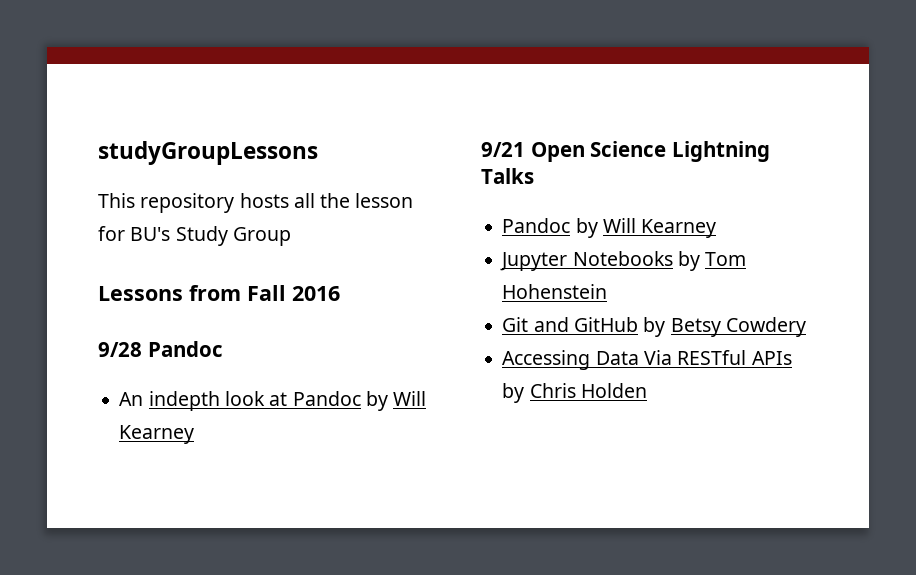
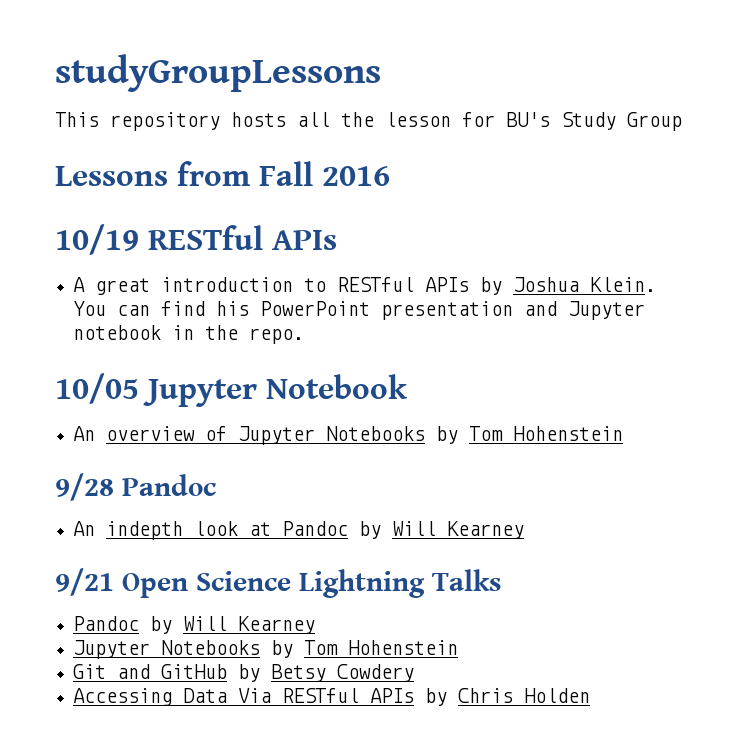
(340, 293) none -> [55,224,337,255] [73,277,657,295] [73,301,646,320] [73,325,305,344] [55,373,407,407] [73,426,624,445] // 10/19 RESTful APIs // A great introduction to RESTful APIs by Joshua Klein. You can find his PowerPoint presentation and Jupyter notebook in the repo. // 10/05 Jupyter Notebook // An overview of Jupyter Notebooks by Tom Hohenstein

